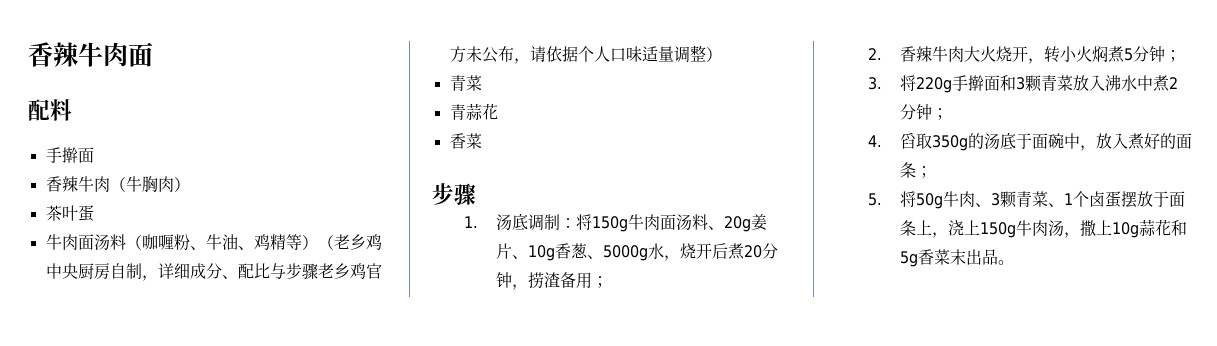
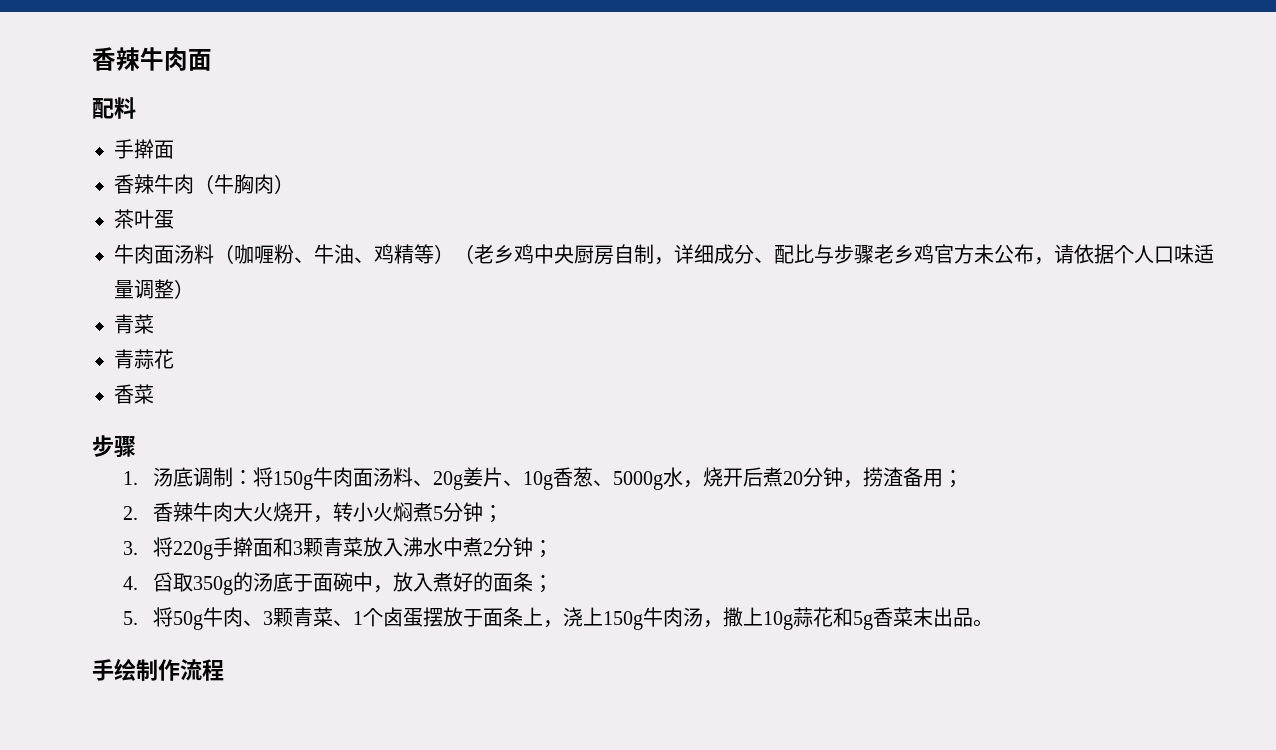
(1014, 262) none -> [92,658,224,681] // 手绘制作流程

